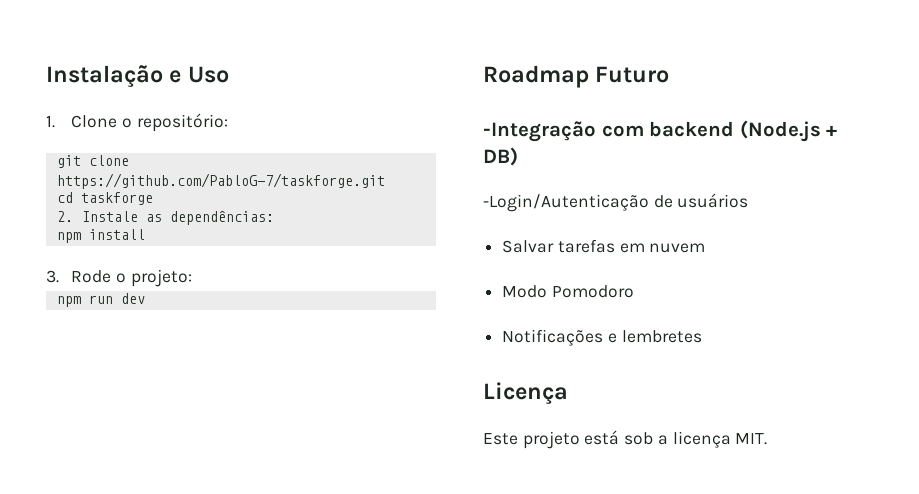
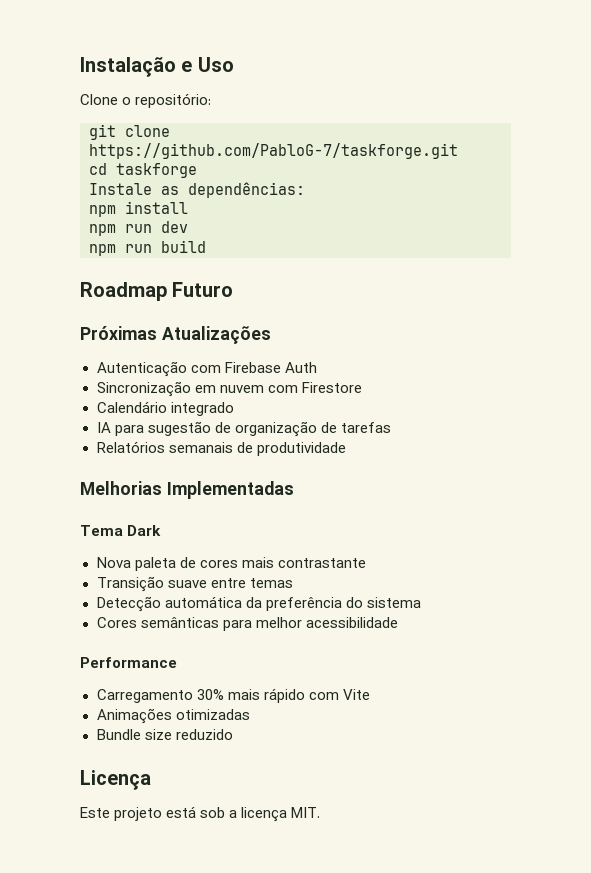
[46,115,55,128] 1. -> (234, 64) none
[56,211,73,222] 2. -> (197, 170) none
[46,269,192,287] // 3. Rode o projeto: -> (188, 207) none
(145, 298) none -> [89,240,206,256] // npm run build
[483,120,838,142] [483,147,518,166] [483,193,749,212] [502,239,706,253] [502,285,634,298] [502,329,702,346] -Integração com backend (Node.js + DB) // -Login/Autenticação de usuários // Salvar tarefas em nuvem // Modo Pomodoro // Notificações e lembretes -> [80,326,271,344] [96,361,317,377] [96,381,362,397] [96,401,234,416] [96,421,391,437] [96,441,346,456] [80,481,294,499] [80,525,162,536] [96,557,366,571] [96,576,293,592] [96,596,421,612] [96,617,398,631] [80,657,177,668] [96,688,370,703] [96,708,250,724] [96,729,233,740] Próximas Atualizações // Autenticação com Firebase Auth // Sincronização em nuvem com Firestore // Calendário integrado // IA para sugestão de organização de tarefas // Relatórios semanais de produtividade // Melhorias Implementadas // Tema Dark // Nova paleta de cores mais contrastante // Transição suave entre temas // Detecção automática da preferência do sistema // Cores semânticas para melhor acessibilidade // Performance // Carregamento 30% mais rápido com Vite // Animações otimizadas // Bundle size reduzido

